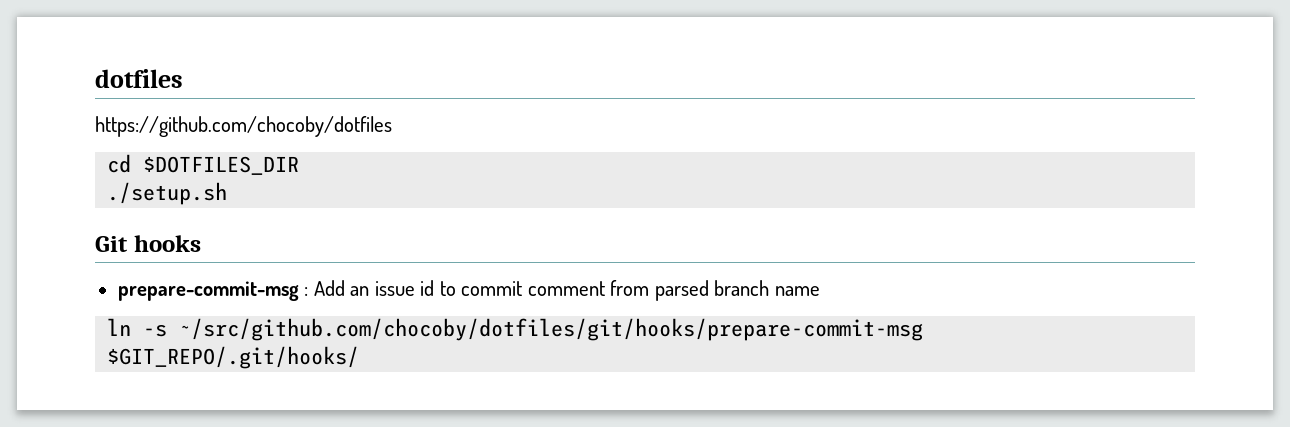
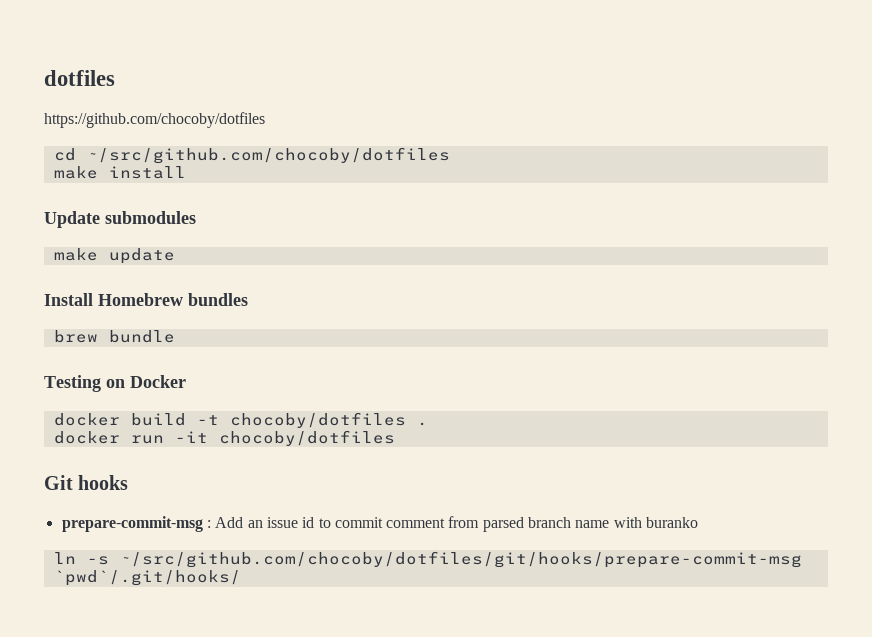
[143,156,300,175] [107,182,228,205] $DOTFILES_DIR // ./setup.sh -> [86,147,450,164] [53,166,186,179] [44,211,196,228] [53,248,175,264] [44,293,248,306] [53,330,175,343] [44,375,186,392] [53,412,428,428] [53,430,395,446] ~/src/github.com/chocoby/dotfiles // make install // Update submodules // make update // Install Homebrew bundles // brew bundle // Testing on Docker // docker build -t chocoby/dotfiles . // docker run -it chocoby/dotfiles
(820, 291) none -> [613,517,699,528] with buranko
[107,346,360,369] $GIT_REPO/.git/hooks/ -> [53,570,241,586] `pwd`/.git/hooks/

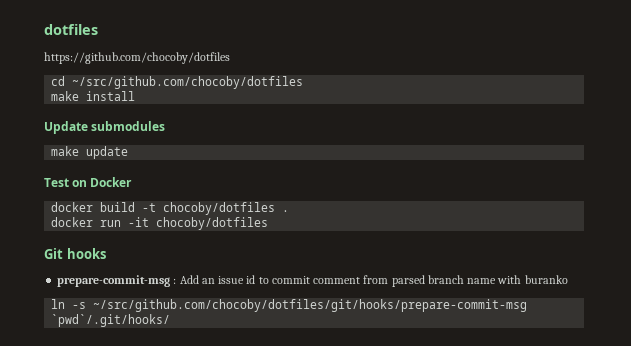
[44,293,248,306] [53,330,175,343] [44,375,101,392] Install Homebrew bundles // brew bundle // Testing -> [44,178,69,187] Test

